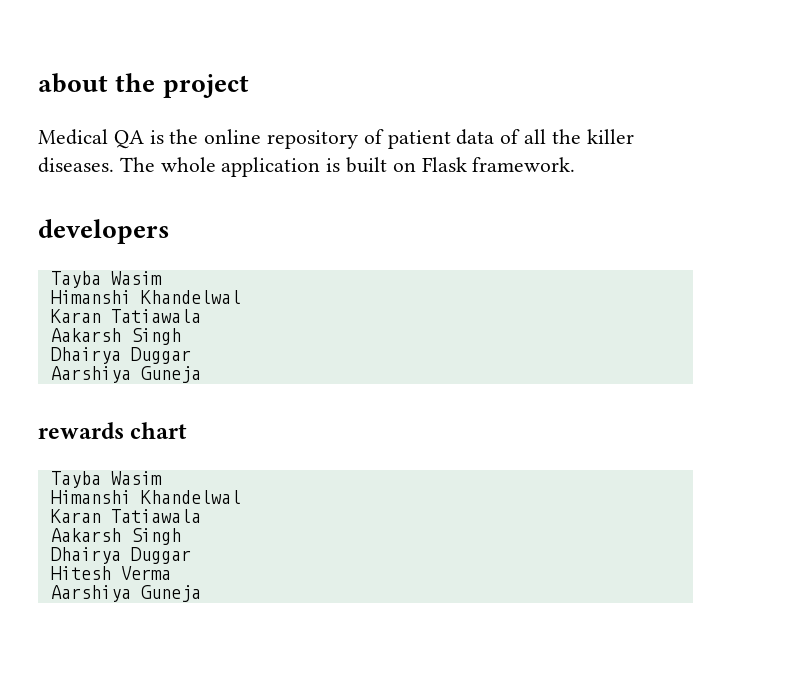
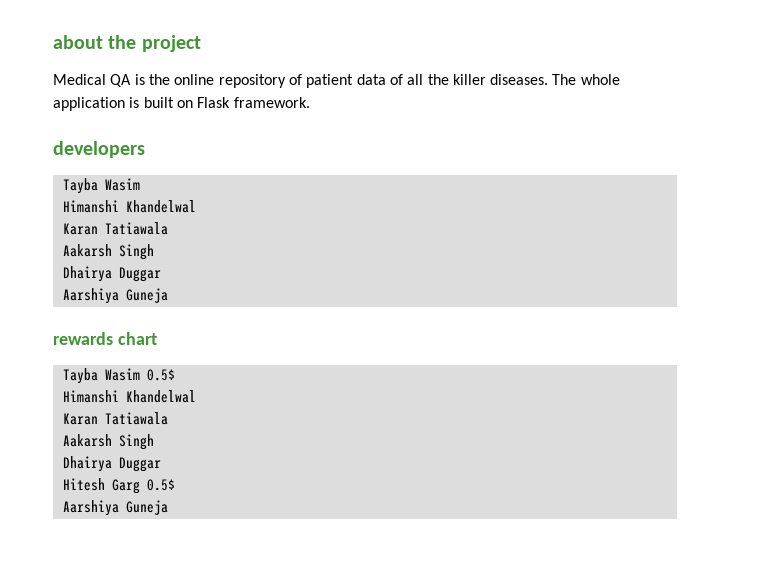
(162, 478) none -> [146,369,175,381] 0.5$
[120,566,171,580] Verma -> [111,479,175,494] Garg 0.5$

